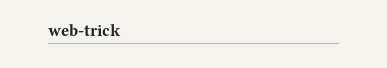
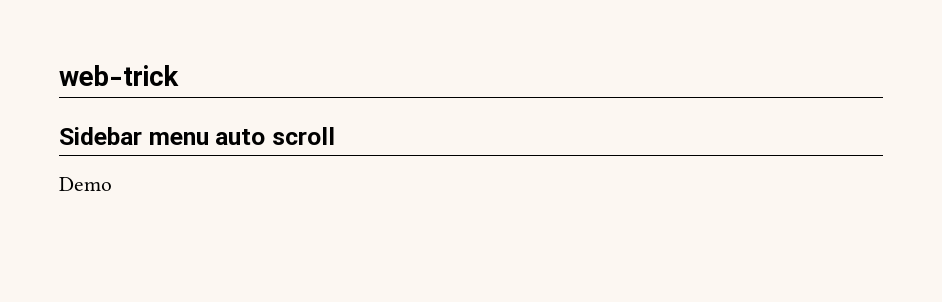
(121, 30) none -> [59,127,335,145] [59,177,112,191] // Sidebar menu auto scroll // Demo

